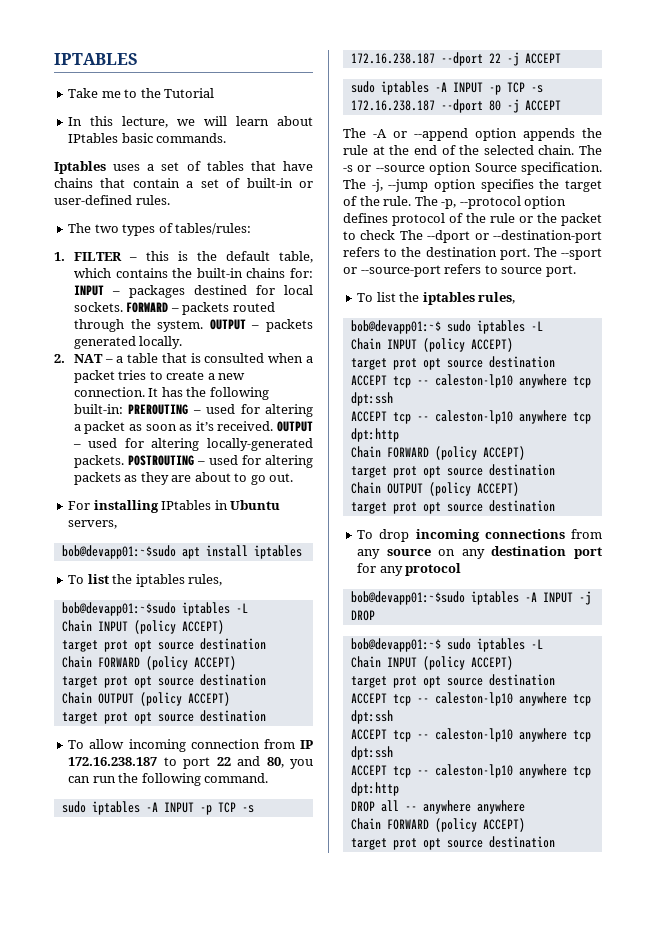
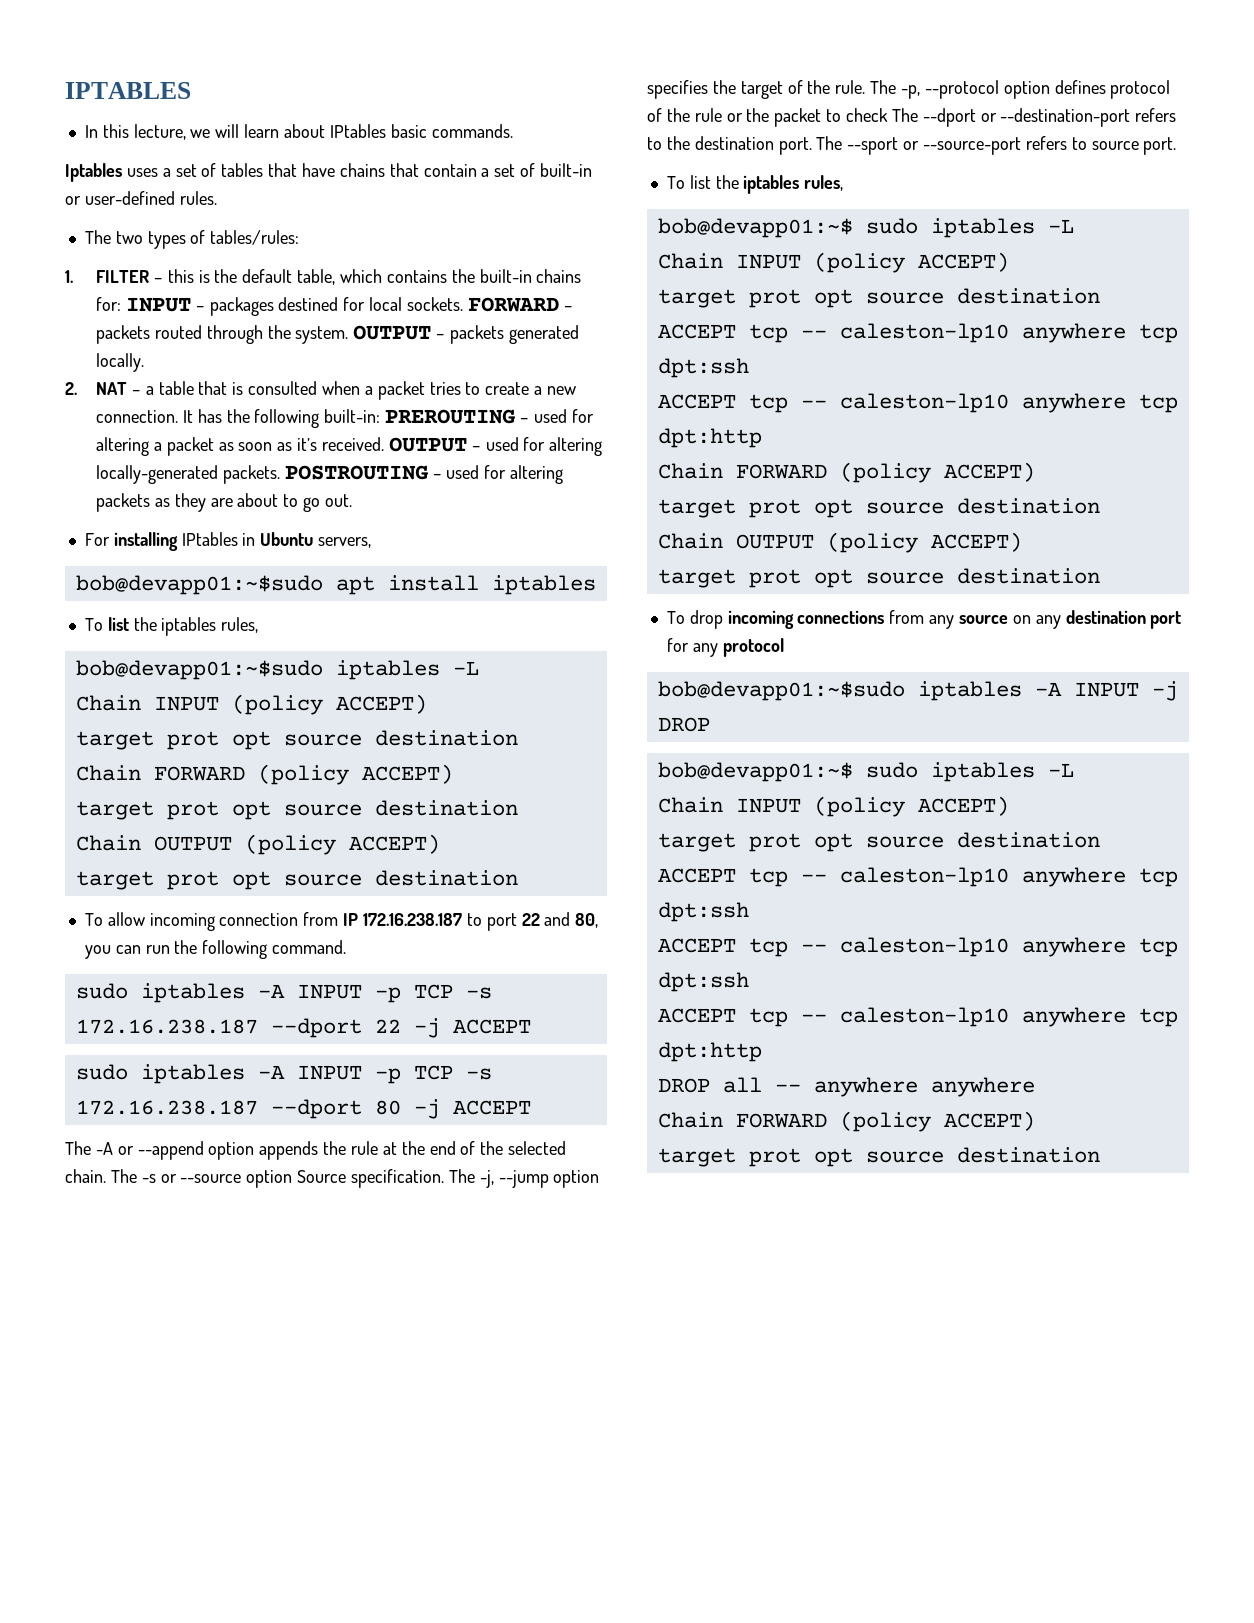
[68,88,215,98] // Take me to the Tutorial -> (191, 90) none

